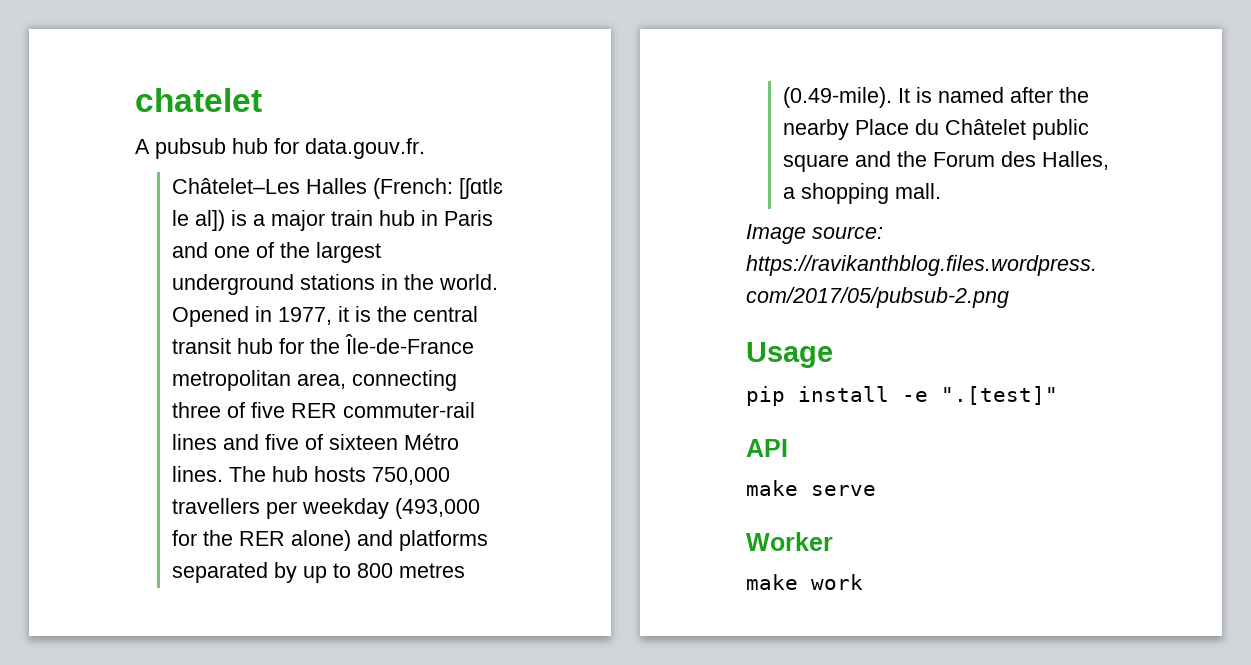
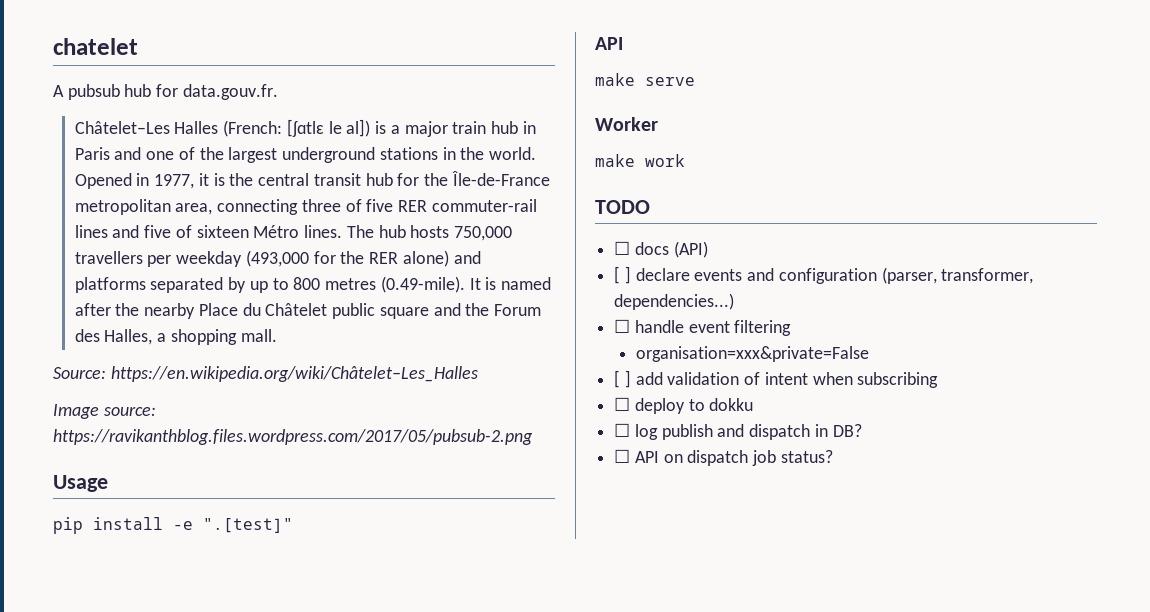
(942, 191) none -> [53,366,478,382] // Source: https://en.wikipedia.org/wiki/Châtelet–Les_Halles
(863, 582) none -> [595,200,650,214] [614,241,708,258] [614,266,1034,284] [614,293,735,310] [614,319,792,336] [635,346,869,362] [614,370,939,388] [614,397,754,414] [614,423,862,440] [614,449,833,466] // TODO // ☐ docs (API) // [ ] declare events and configuration (parser, transformer, dependencies...) // ☐ handle event filtering // organisation=xxx&private=False // [ ] add validation of intent when subscribing // ☐ deploy to dokku // ☐ log publish and dispatch in DB? // ☐ API on dispatch job status?

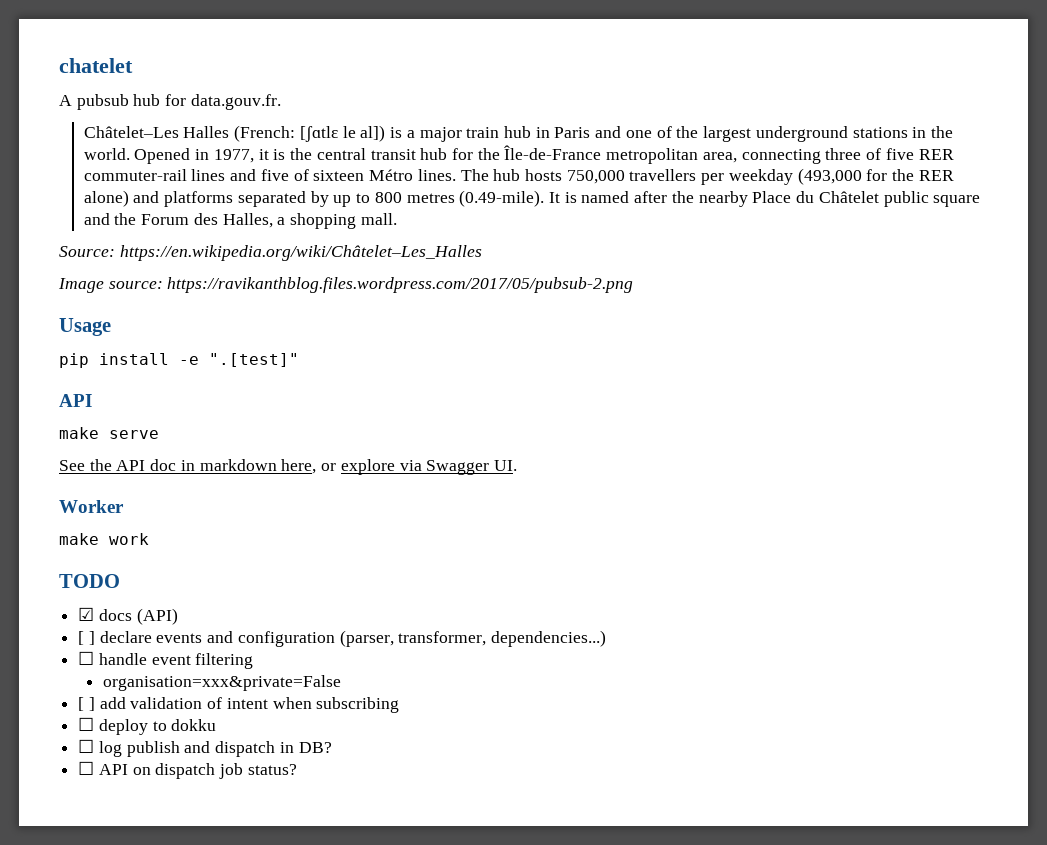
(695, 81) none -> [59,459,517,475] // See the API doc in markdown here, or explore via Swagger UI.
[614,241,631,255] ☐ -> [78,607,95,621] ☑

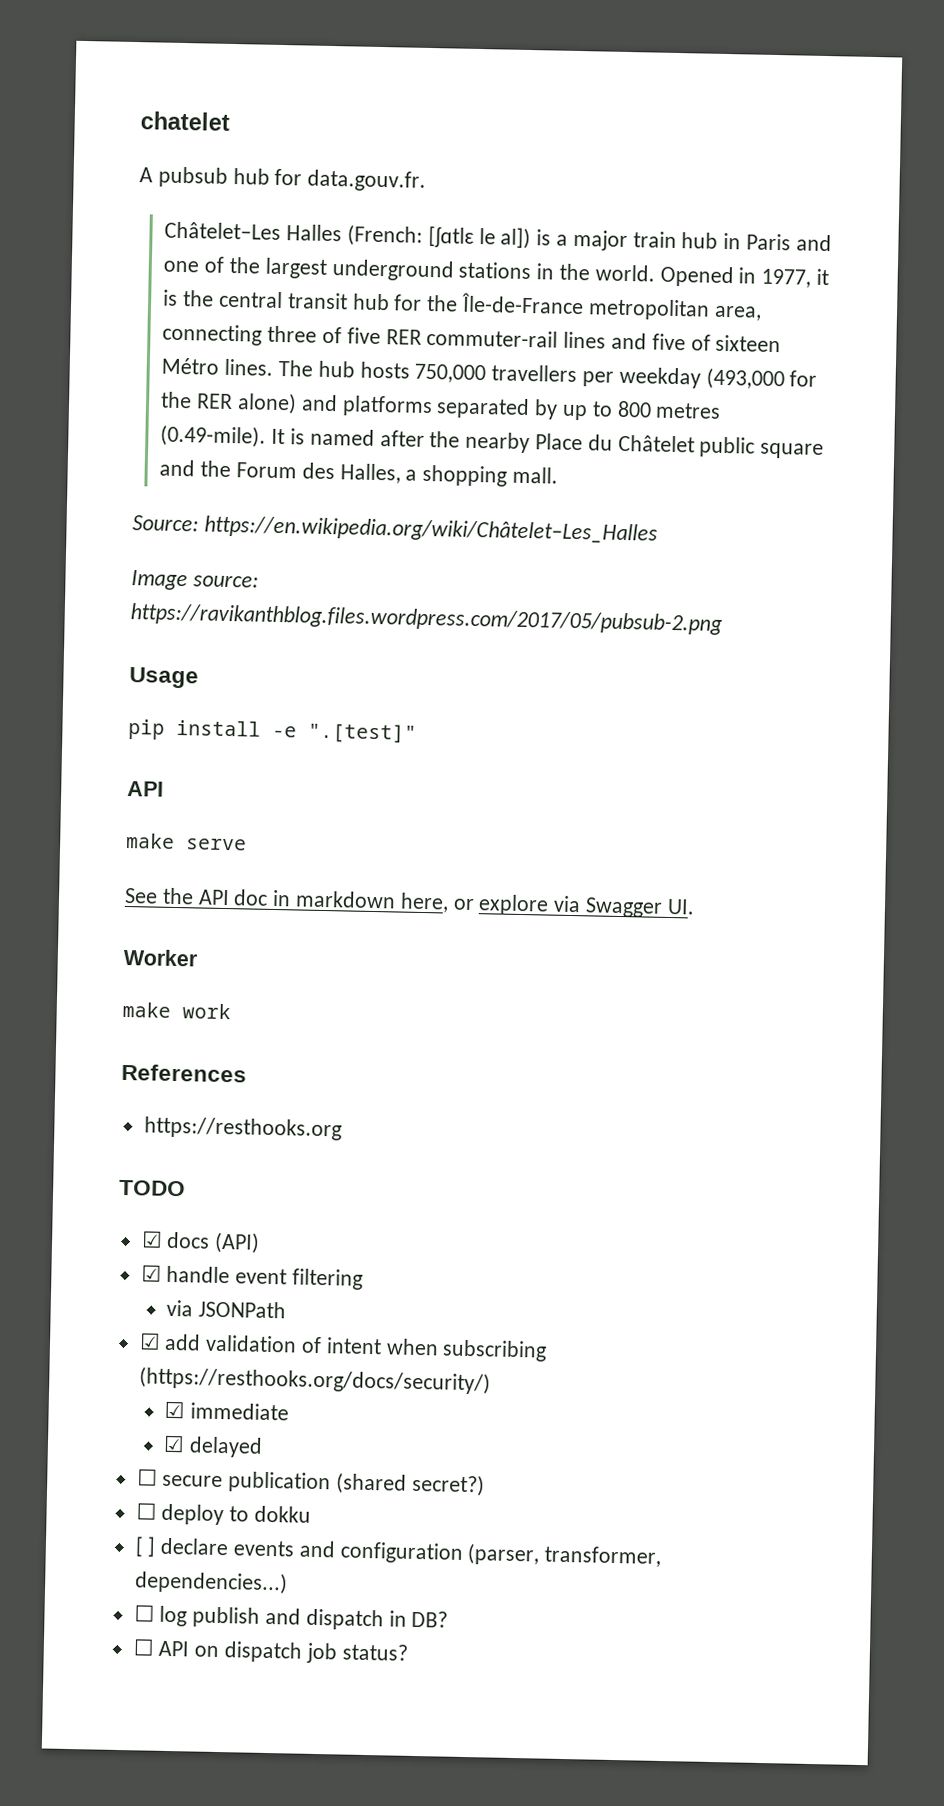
(149, 539) none -> [121,1063,247,1083] [143,1116,342,1141] // References // https://resthooks.org
(178, 616) none -> [140,1264,364,1290] [165,1299,286,1319] [138,1332,548,1362] [138,1366,491,1395] [163,1400,289,1421] [162,1434,263,1458] [136,1468,485,1497] [135,1502,312,1526] // ☑ handle event filtering // via JSONPath // ☑ add validation of intent when subscribing (https://resthooks.org/docs/security/) // ☑ immediate // ☑ delayed // ☐ secure publication (shared secret?) // ☐ deploy to dokku
[78,651,254,669] [103,675,342,691] [78,697,400,713] [78,717,217,735] // ☐ handle event filtering // organisation=xxx&private=False // [ ] add validation of intent when subscribing // ☐ deploy to dokku -> (288, 1582) none

